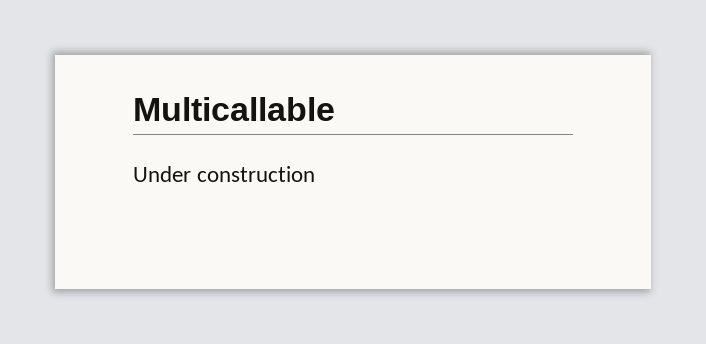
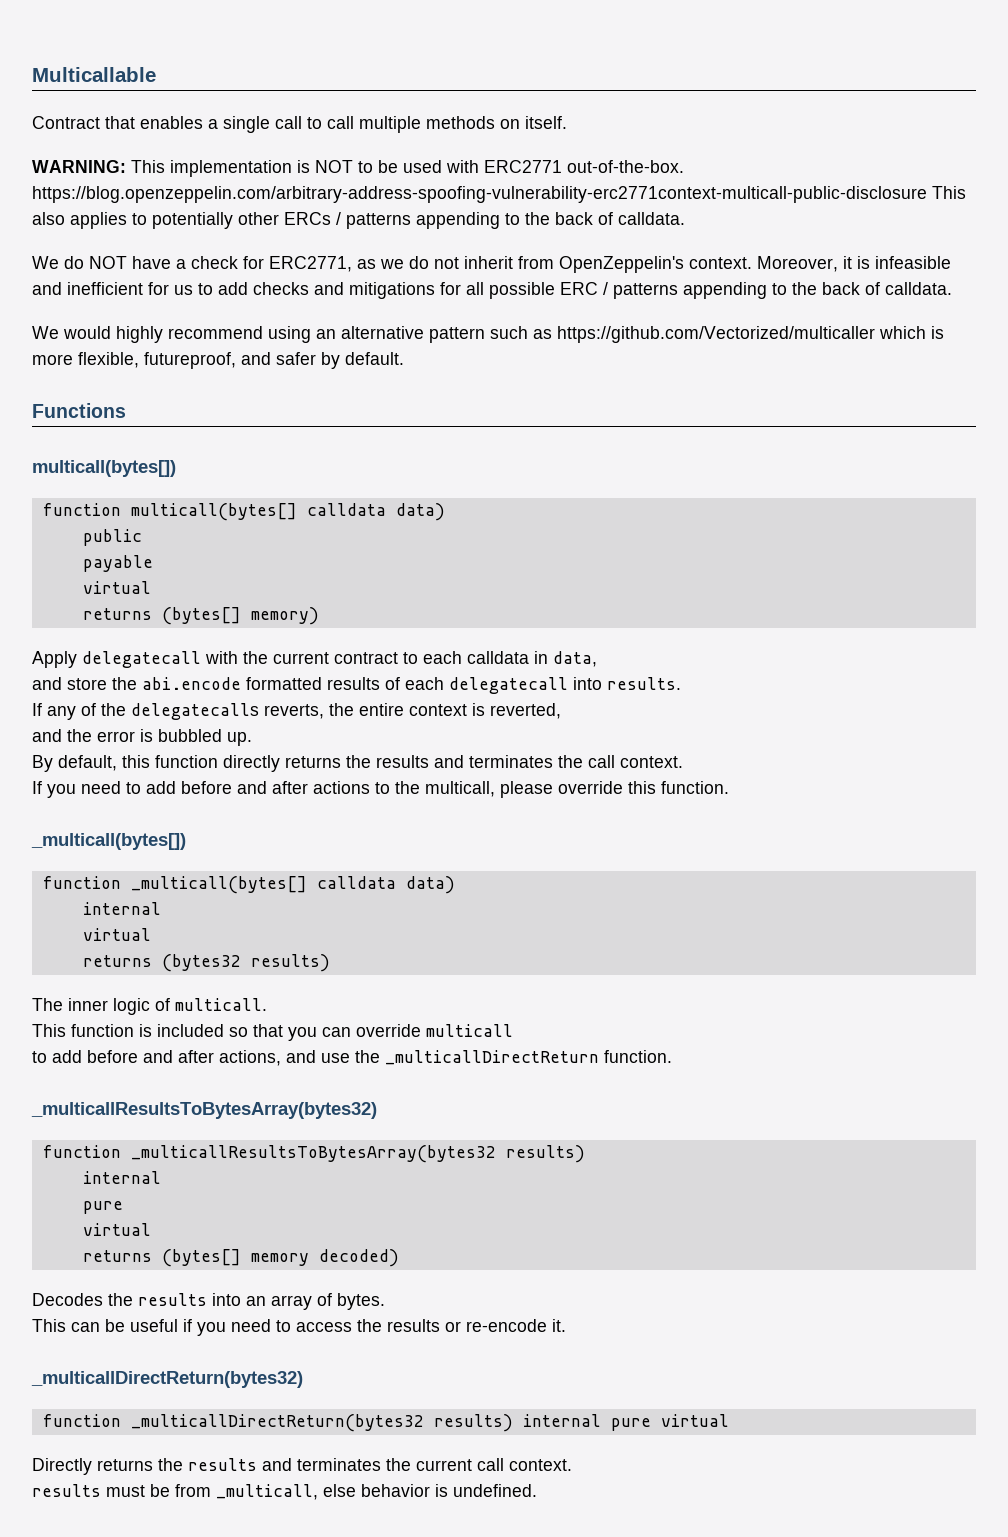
[133,166,316,182] Under construction -> [32,116,567,133] [32,160,684,177] [32,186,966,203] [32,212,685,229] [32,256,951,273] [32,282,952,299] [32,326,944,343] [32,352,404,369] [32,403,126,418] [32,460,176,477] [42,503,445,521] [82,529,142,546] [82,555,153,572] [82,581,151,594] [82,607,319,625] [32,651,597,668] [32,677,681,694] [32,703,561,720] [32,729,252,746] [32,755,683,772] [32,781,729,798] [31,833,186,850] [42,876,455,894] [82,902,161,915] [82,928,151,941] [82,954,330,972] [32,998,267,1015] [32,1024,513,1041] [32,1050,672,1066] [31,1102,377,1119] [42,1145,585,1163] [82,1171,161,1184] [82,1201,123,1214] [82,1223,151,1236] [82,1249,399,1267] [32,1293,385,1310] [32,1319,566,1336] [31,1371,303,1388] [42,1414,729,1432] [32,1458,572,1475] [32,1484,537,1500] Contract that enables a single call to call multiple methods on itself. // WARNING: This implementation is NOT to be used with ERC2771 out-of-the-box. https://blog.openzeppelin.com/arbitrary-address-spoofing-vulnerability-erc2771context-multicall-public-disclosure This also applies to potentially other ERCs / patterns appending to the back of calldata. // We do NOT have a check for ERC2771, as we do not inherit from OpenZeppelin's context. Moreover, it is infeasible and inefficient for us to add checks and mitigations for all possible ERC / patterns appending to the back of calldata. // We would highly recommend using an alternative pattern such as https://github.com/Vectorized/multicaller which is more flexible, futureproof, and safer by default. // Functions // multicall(bytes[]) // function multicall(bytes[] calldata data) // public // payable // virtual // returns (bytes[] memory) // Apply delegatecall with the current contract to each calldata in data, // and store the abi.encode formatted results of each delegatecall into results. // If any of the delegatecalls reverts, the entire context is reverted, // and the error is bubbled up. // By default, this function directly returns the results and terminates the call context. // If you need to add before and after actions to the multicall, please override this function. // _multicall(bytes[]) // function _multicall(bytes[] calldata data) // internal // virtual // returns (bytes32 results) // The inner logic of multicall. // This function is included so that you can override multicall // to add before and after actions, and use the _multicallDirectReturn function. // _multicallResultsToBytesArray(bytes32) // function _multicallResultsToBytesArray(bytes32 results) // internal // pure // virtual // returns (bytes[] memory decoded) // Decodes the results into an array of bytes. // This can be useful if you need to access the results or re-encode it. // _multicallDirectReturn(bytes32) // function _multicallDirectReturn(bytes32 results) internal pure virtual // Directly returns the results and terminates the current call context. // results must be from _multicall, else behavior is undefined.

